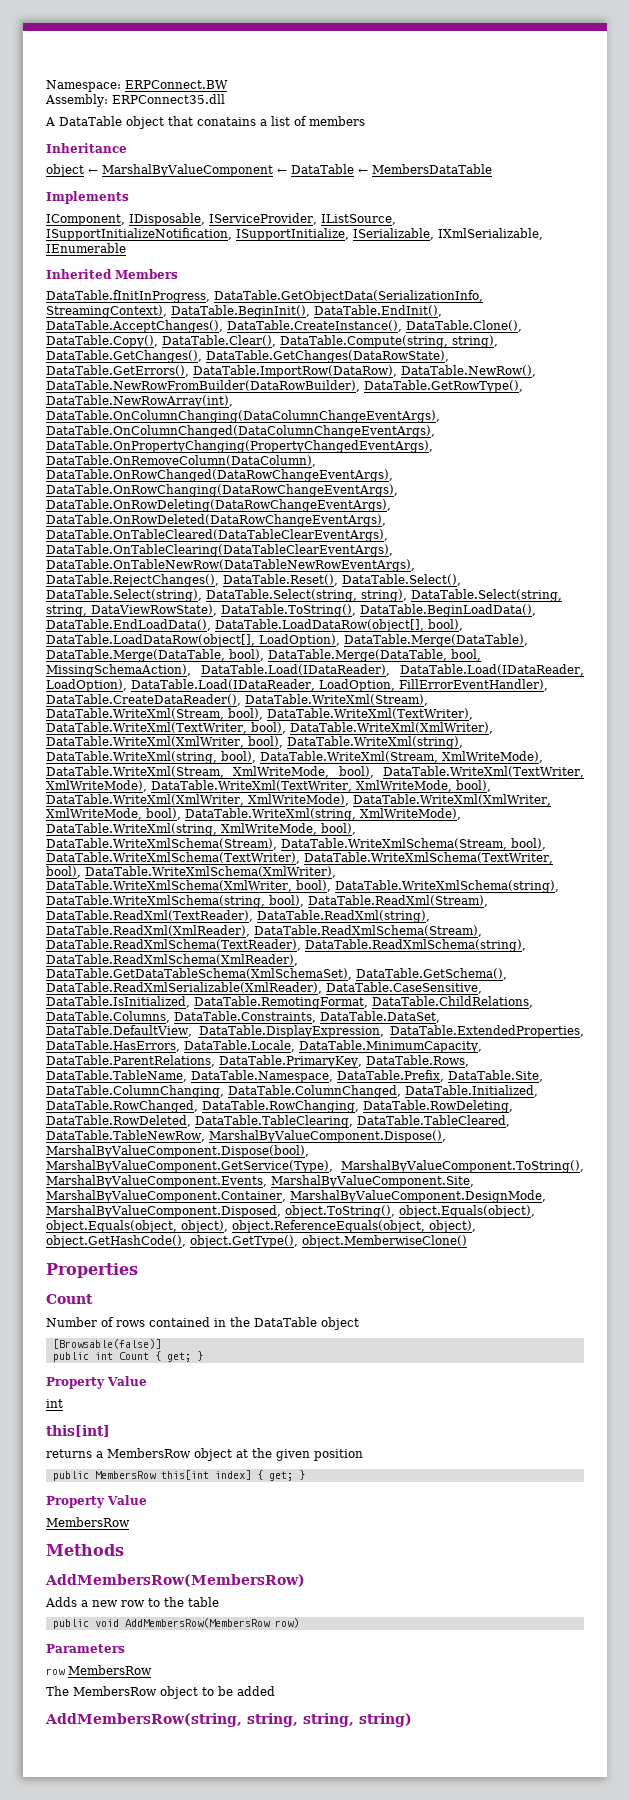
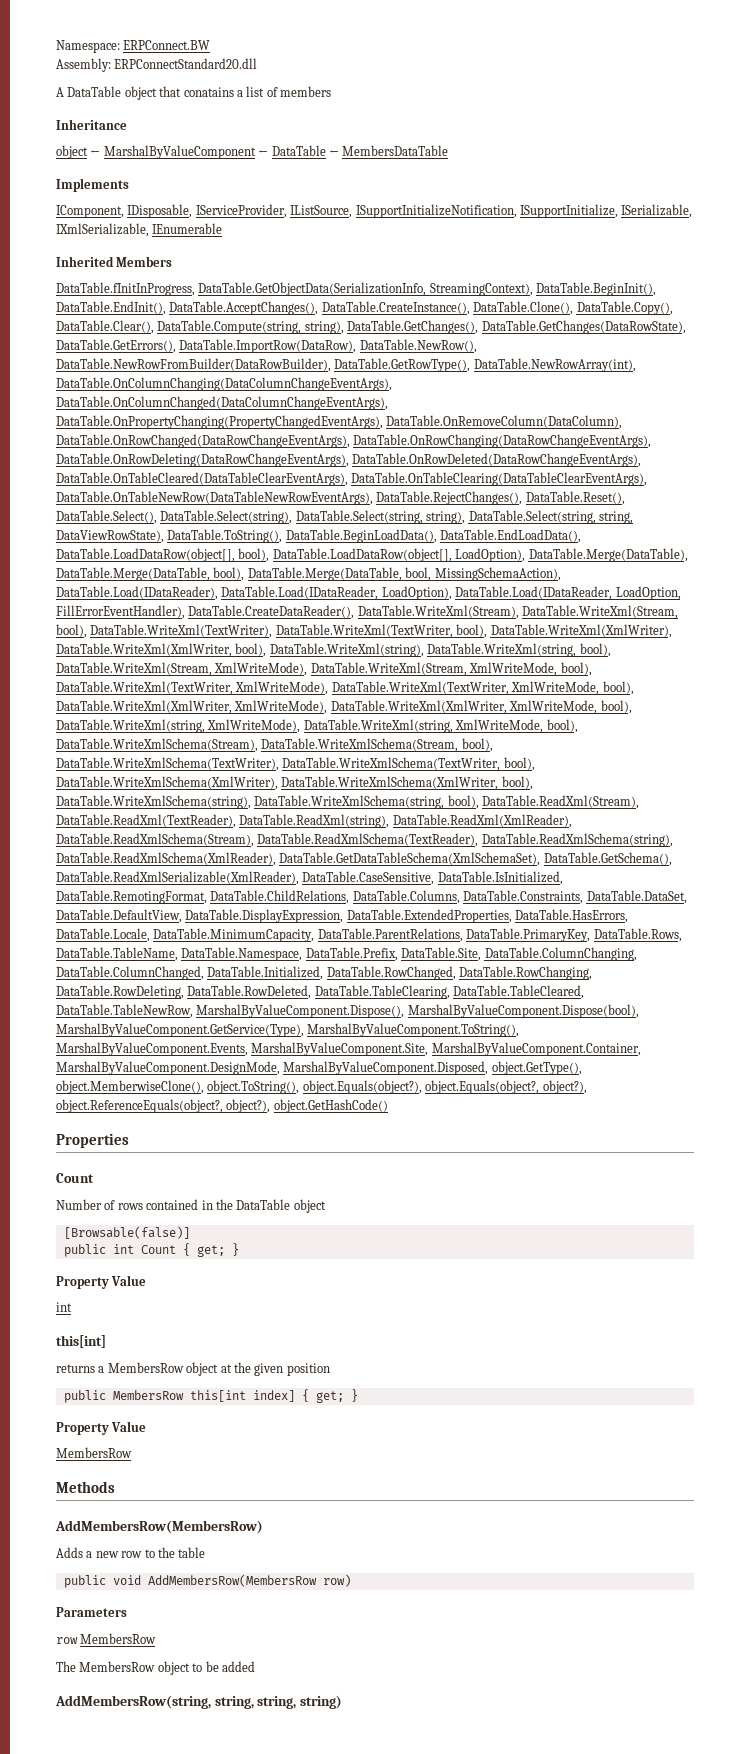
[112,94,225,104] ERPConnect35.dll -> [114,58,258,69] ERPConnectStandard20.dll
[284,1205,535,1218] [46,1220,476,1233] [46,1235,467,1248] object.ToString(), object.Equals(object), object.Equals(object, object), object.ReferenceEquals(object, object), object.GetHashCode(), object.GetType(), object.MemberwiseClone() -> [491,1061,582,1075] [56,1080,587,1094] [56,1099,388,1113] object.GetType(), object.MemberwiseClone(), object.ToString(), object.Equals(object?), object.Equals(object?, object?), object.ReferenceEquals(object?, object?), object.GetHashCode()

